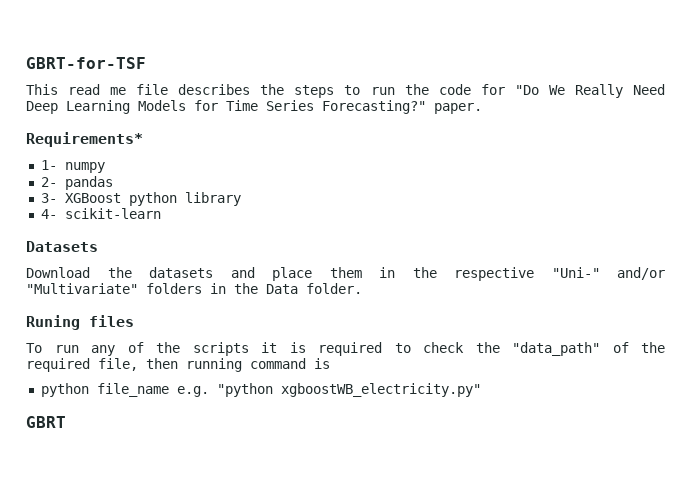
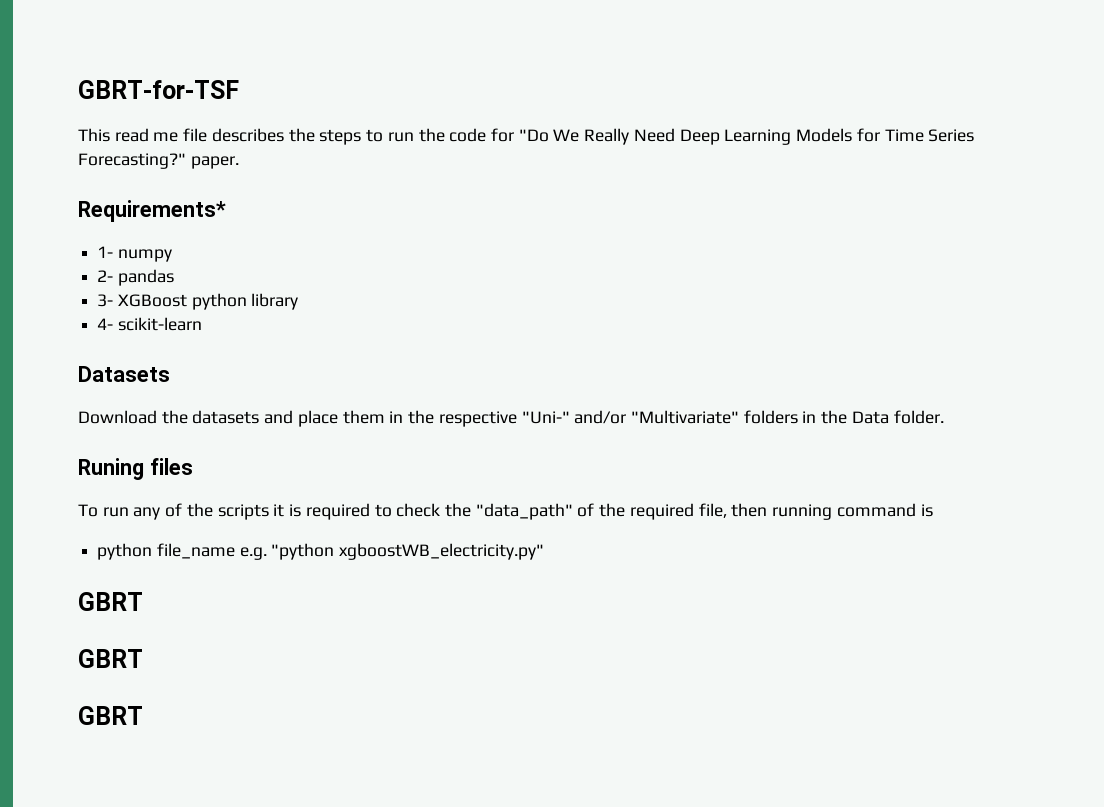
(66, 422) none -> [78,649,143,668] [78,706,143,725] // GBRT // GBRT

